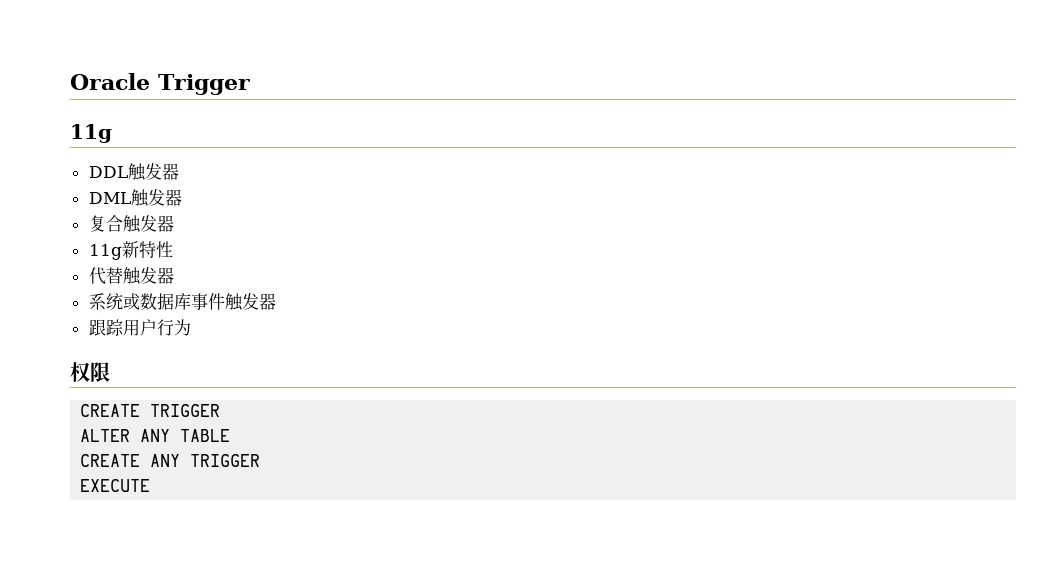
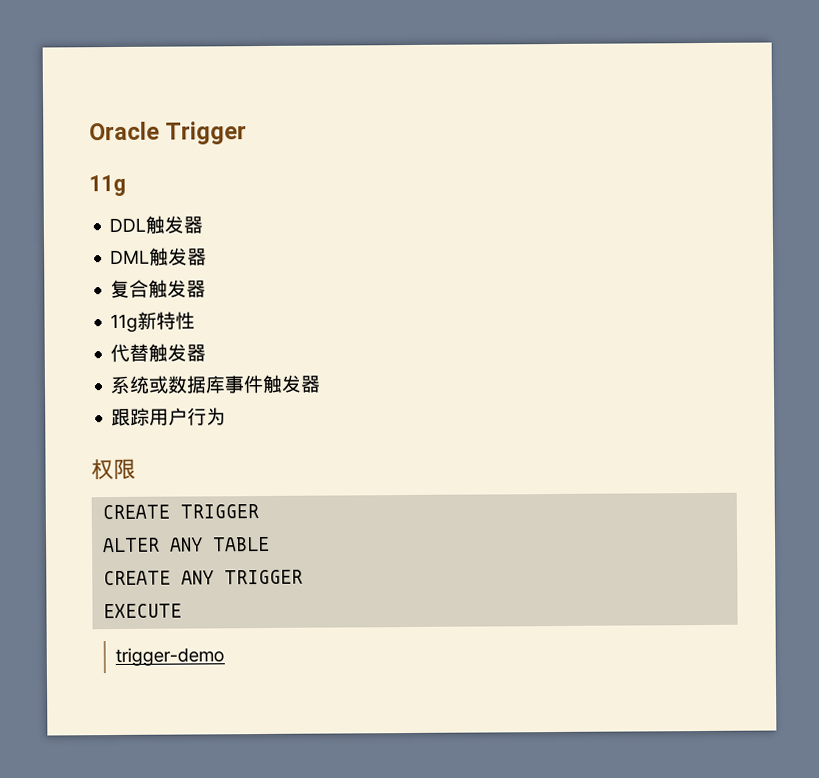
(151, 485) none -> [115,647,226,667] // trigger-demo

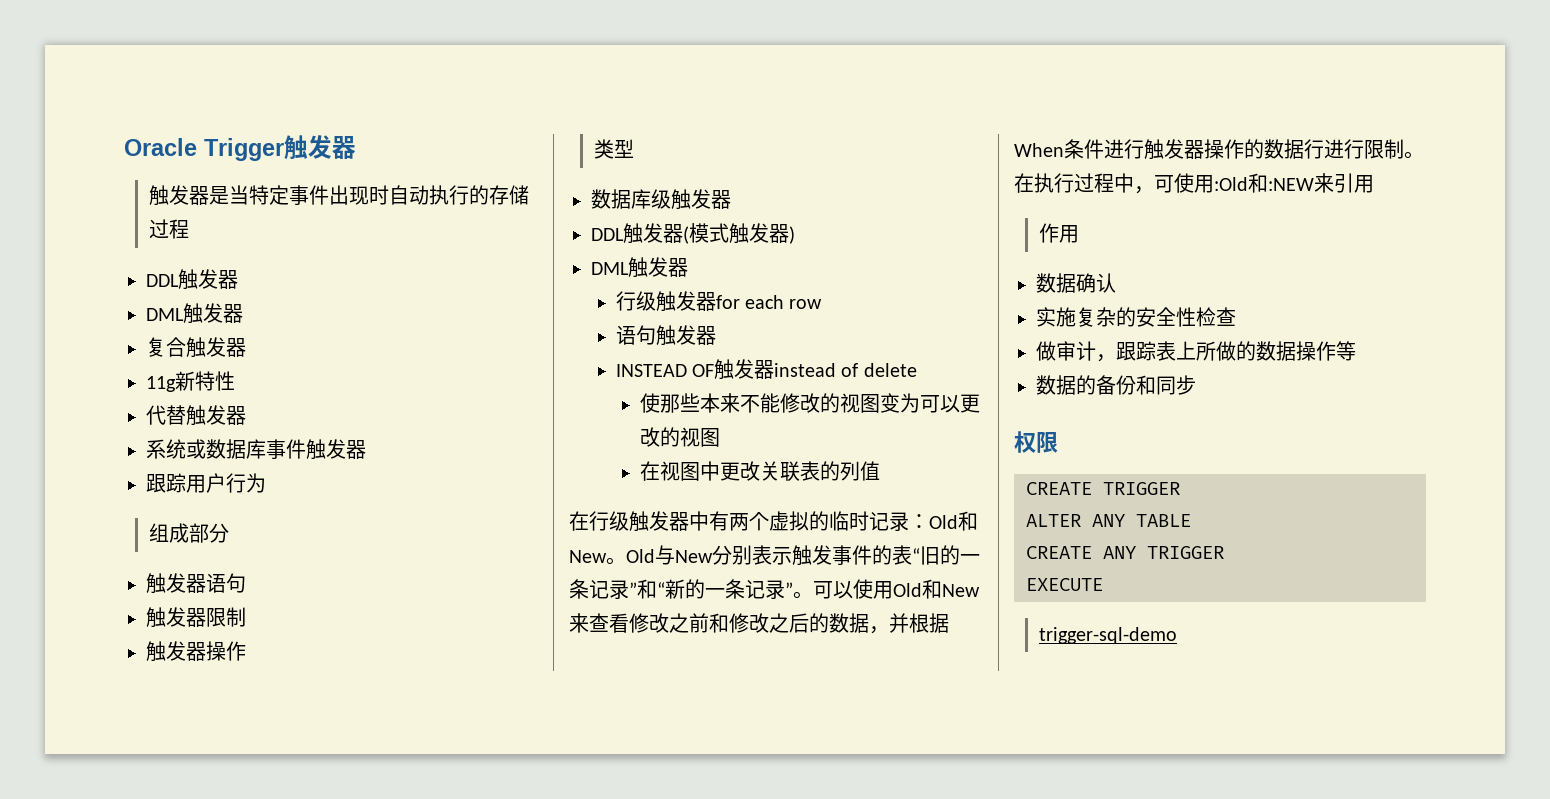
[89,174,126,197] // 11g -> [284,135,356,159] [148,185,529,206] [148,219,189,239] 触发器 // 触发器是当特定事件出现时自动执行的存储过程
(227, 416) none -> [148,523,229,543] [146,573,246,594] [146,607,246,628] [146,641,246,662] [593,139,634,159] [591,189,731,210] [591,223,795,244] [591,257,688,278] [615,291,823,312] [615,325,716,346] [615,359,917,380] [640,393,981,413] [640,427,721,447] [640,461,881,482] [569,511,978,532] [569,545,980,566] [569,579,980,599] [569,613,949,634] [1014,139,1424,160] [1014,173,1374,194] [1038,223,1079,243] [1036,273,1116,293] [1036,307,1236,327] [1036,341,1356,362] [1036,375,1196,395] // 组成部分 // 触发器语句 // 触发器限制 // 触发器操作 // 类型 // 数据库级触发器 // DDL触发器(模式触发器) // DML触发器 // 行级触发器for each row // 语句触发器 // INSTEAD OF触发器instead of delete // 使那些本来不能修改的视图变为可以更改的视图 // 在视图中更改关联表的列值 // 在行级触发器中有两个虚拟的临时记录：Old和New。Old与New分别表示触发事件的表“旧的一条记录”和“新的一条记录”。可以使用Old和New来查看修改之前和修改之后的数据，并根据When条件进行触发器操作的数据行进行限制。在执行过程中，可使用:Old和:NEW来引用 // 作用 // 数据确认 // 实施复杂的安全性检查 // 做审计，跟踪表上所做的数据操作等 // 数据的备份和同步
[115,647,226,667] trigger-demo -> [1038,627,1177,644] trigger-sql-demo

